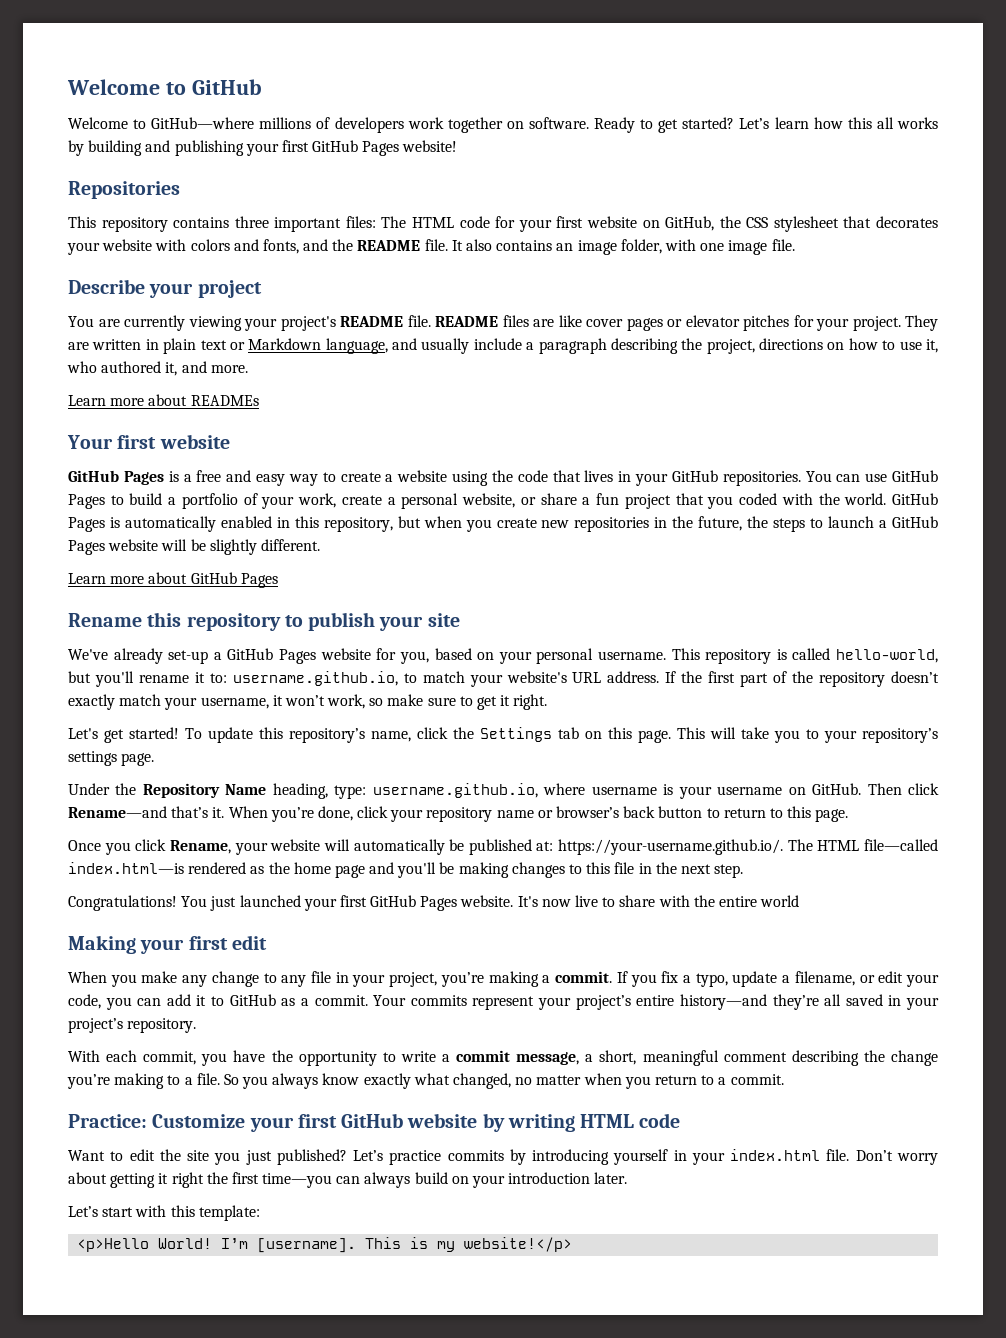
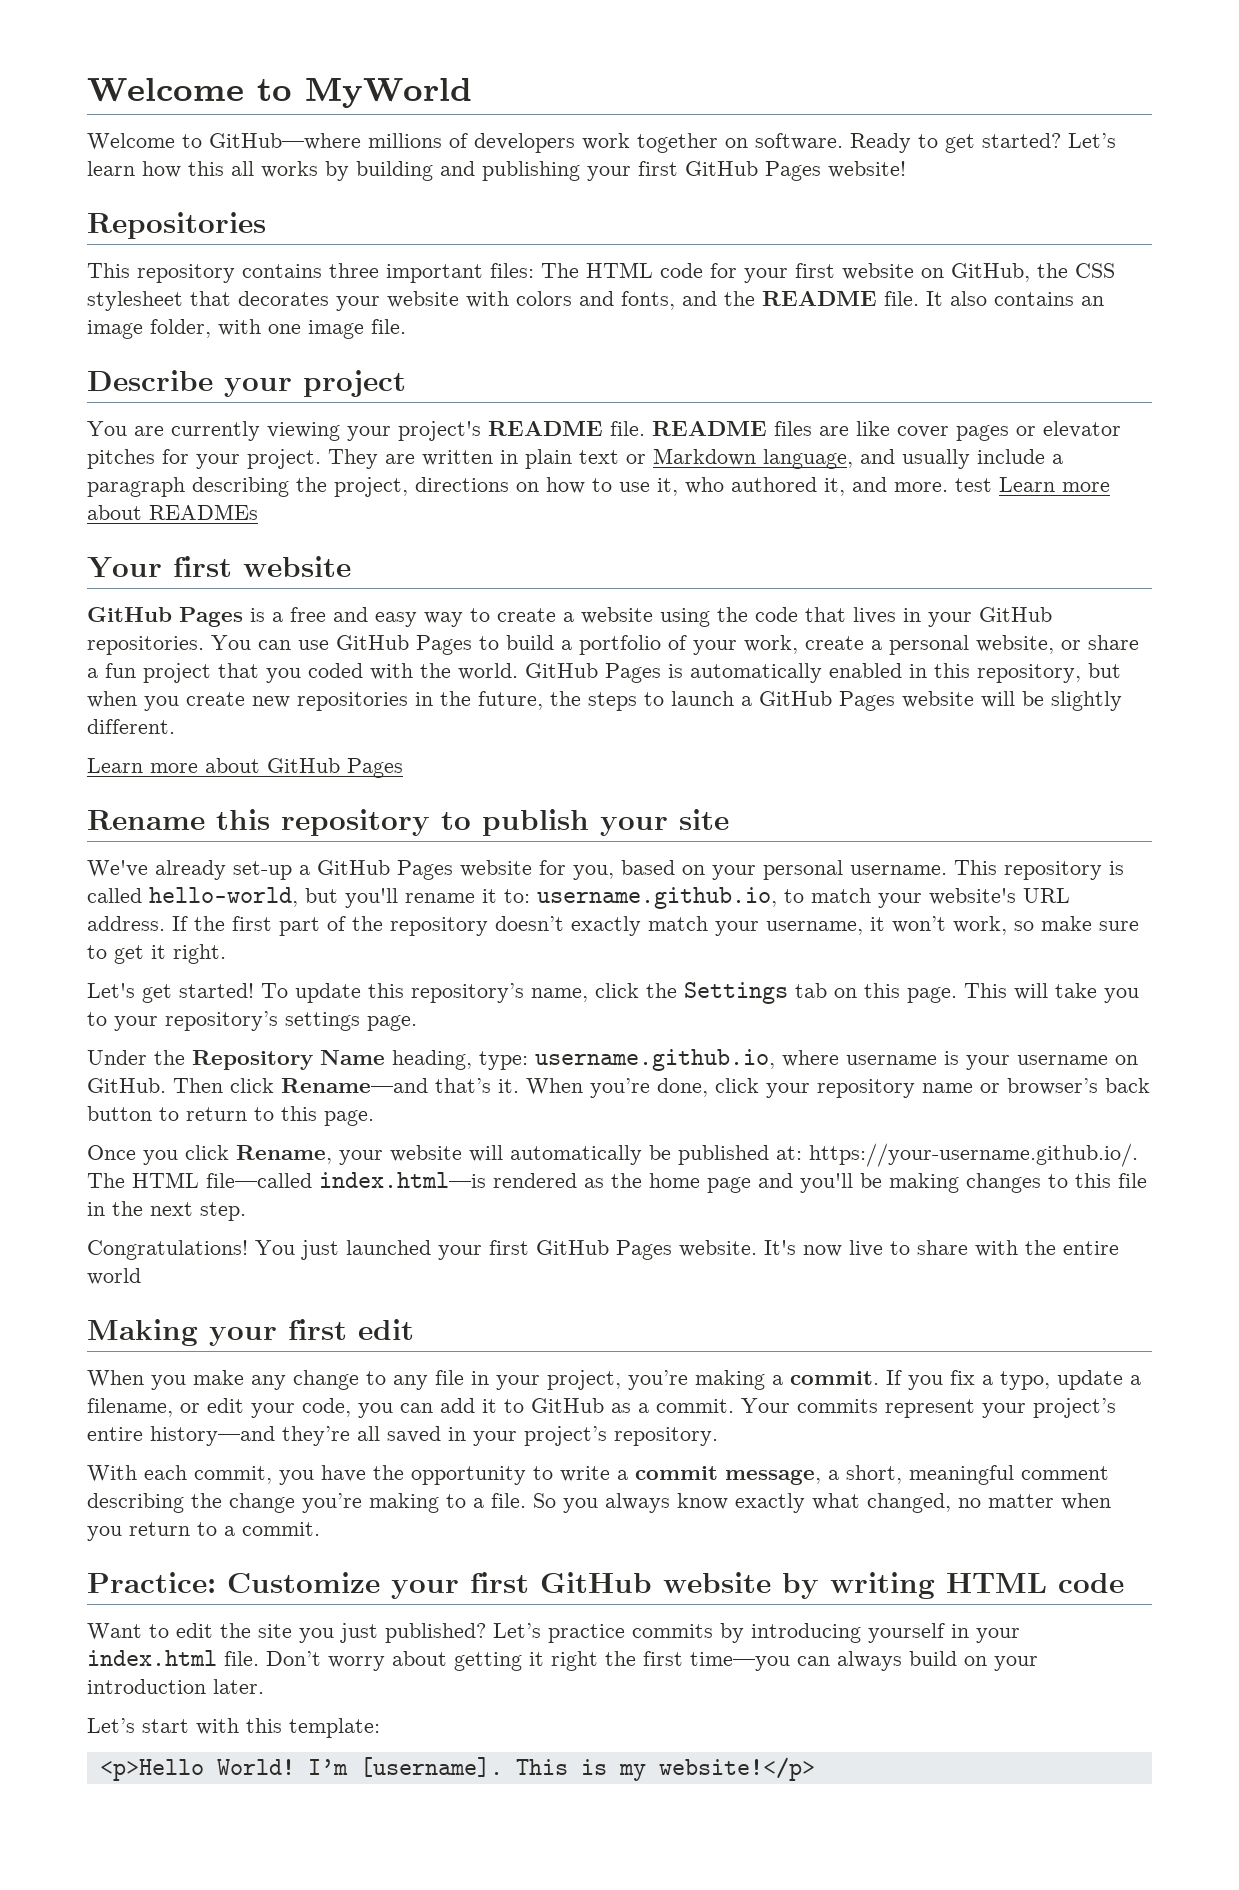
[67,79,262,95] Welcome to GitHub -> [87,77,472,108] Welcome to MyWorld
(248, 369) // -> [955,478,992,492] test

